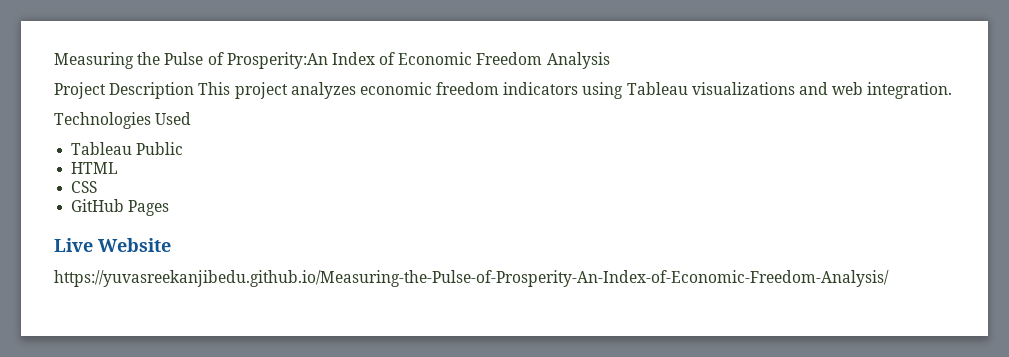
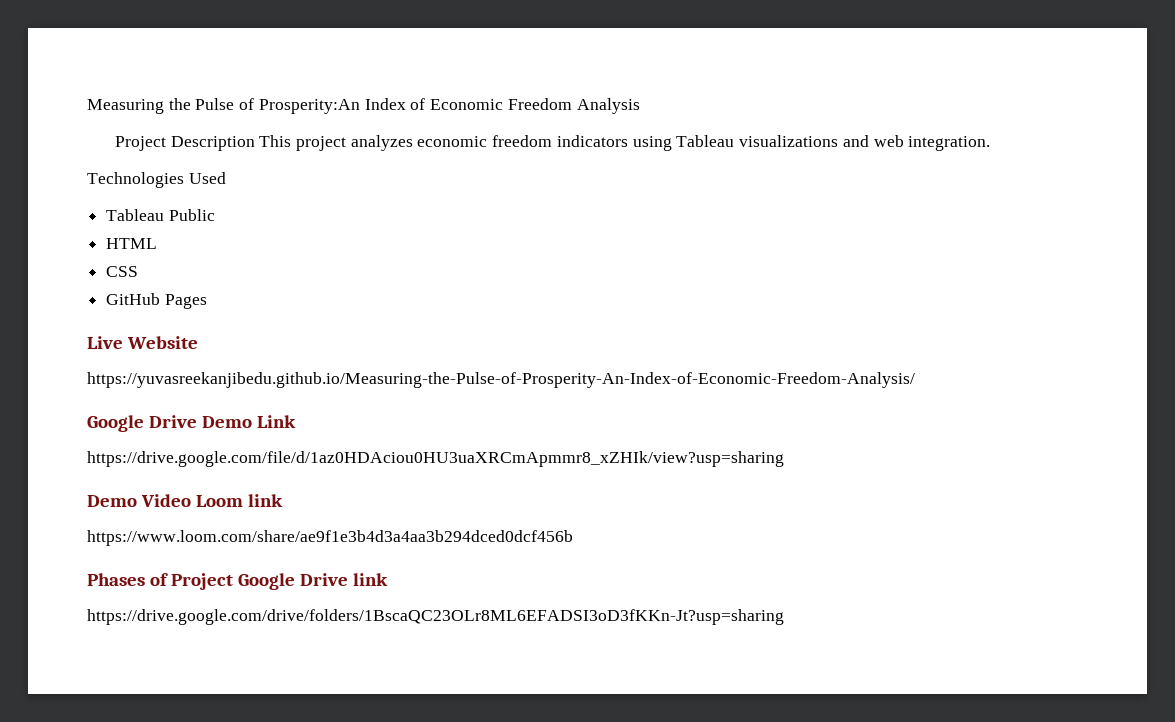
(889, 278) none -> [87,415,296,432] [87,451,784,467] [87,494,283,507] [87,530,573,546] [87,573,388,590] [87,609,784,625] // Google Drive Demo Link // https://drive.google.com/file/d/1az0HDAciou0HU3uaXRCmApmmr8_xZHIk/view?usp=sharing // Demo Video Loom link // https://www.loom.com/share/ae9f1e3b4d3a4aa3b294dced0dcf456b // Phases of Project Google Drive link // https://drive.google.com/drive/folders/1BscaQC23OLr8ML6EFADSI3oD3fKKn-Jt?usp=sharing

